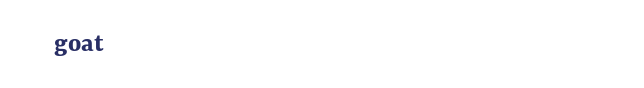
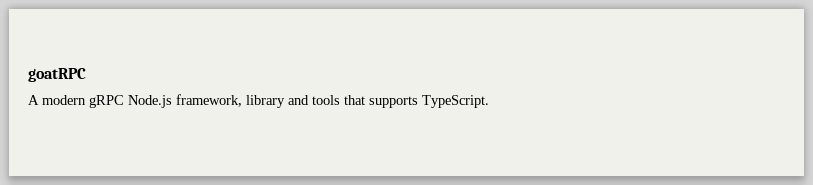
[54,35,104,56] goat -> [28,68,86,82] [28,94,489,108] goatRPC // A modern gRPC Node.js framework, library and tools that supports TypeScript.

